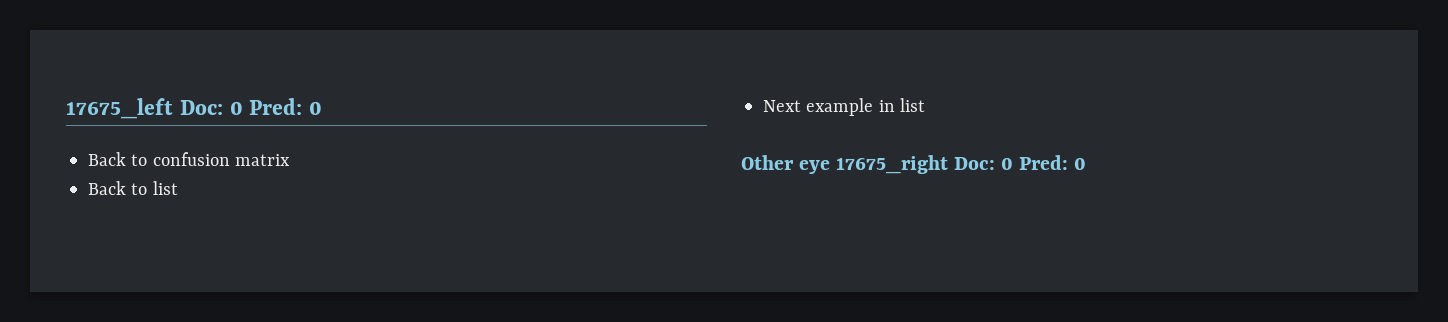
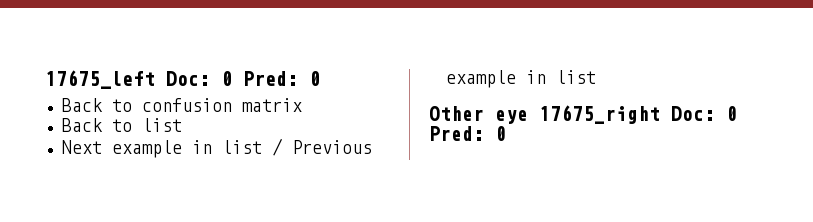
(926, 105) none -> [271,138,372,156] [445,70,596,88] / Previous example in list

